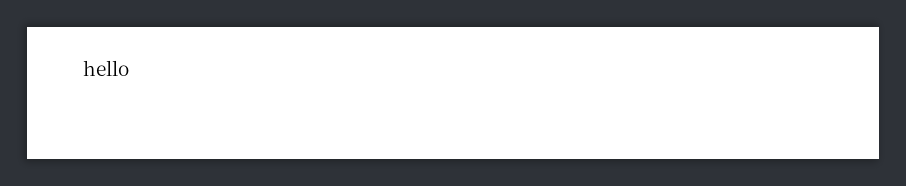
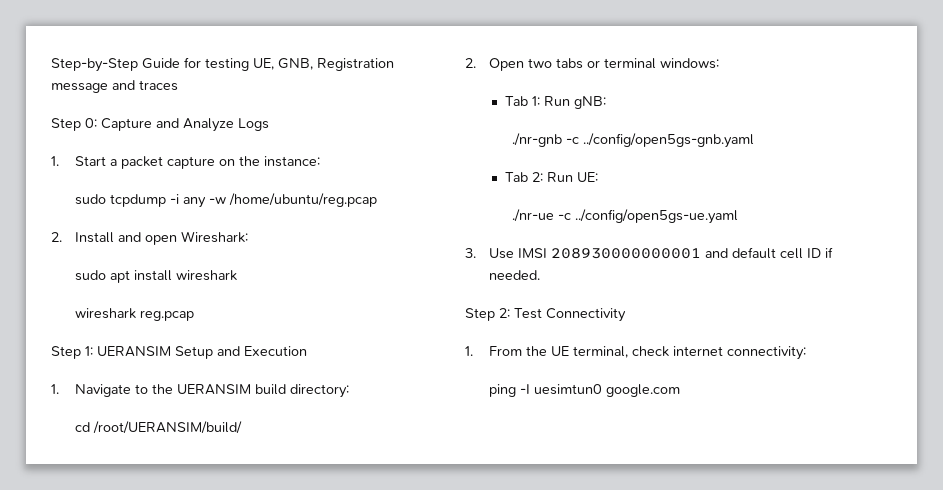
[83,60,129,76] hello -> [51,57,394,72] [51,80,178,93] [51,118,269,132] [51,156,320,169] [74,193,377,208] [51,231,248,245] [74,270,237,283] [74,308,194,321] [51,346,307,359] [51,384,349,398] [74,421,242,434] [465,58,719,71] [504,96,606,109] [512,133,755,148] [504,172,598,182] [512,209,739,224] [465,247,833,259] [488,270,540,280] [465,308,626,322] [465,346,806,360] [488,384,680,397] Step-by-Step Guide for testing UE, GNB, Registration message and traces // Step 0: Capture and Analyze Logs // 1. Start a packet capture on the instance: // sudo tcpdump -i any -w /home/ubuntu/reg.pcap // 2. Install and open Wireshark: // sudo apt install wireshark // wireshark reg.pcap // Step 1: UERANSIM Setup and Execution // 1. Navigate to the UERANSIM build directory: // cd /root/UERANSIM/build/ // 2. Open two tabs or terminal windows: // Tab 1: Run gNB: // ./nr-gnb -c ../config/open5gs-gnb.yaml // Tab 2: Run UE: // ./nr-ue -c ../config/open5gs-ue.yaml // 3. Use IMSI 208930000000001 and default cell ID if needed. // Step 2: Test Connectivity // 1. From the UE terminal, check internet connectivity: // ping -I uesimtun0 google.com

